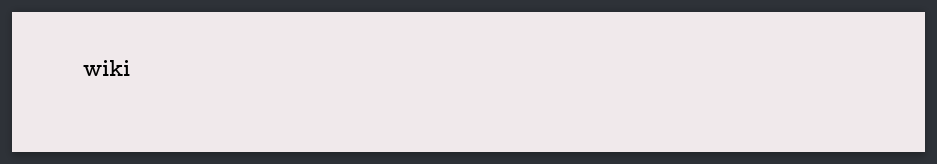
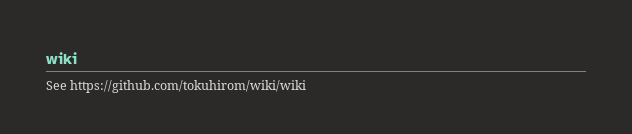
(130, 68) none -> [46,80,307,93] // See https://github.com/tokuhirom/wiki/wiki

